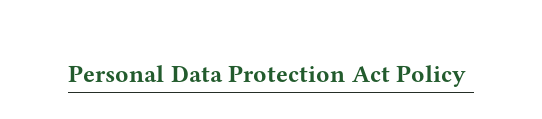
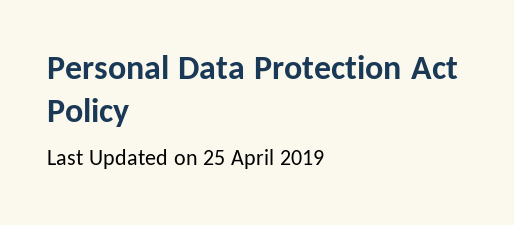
(467, 76) none -> [47,149,325,169] // Last Updated on 25 April 2019

